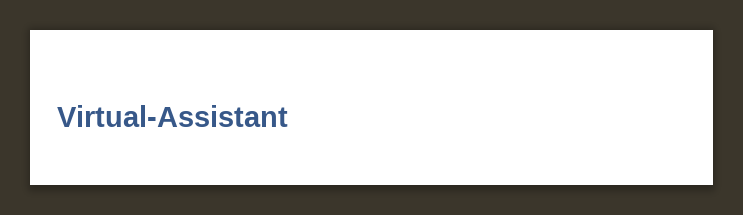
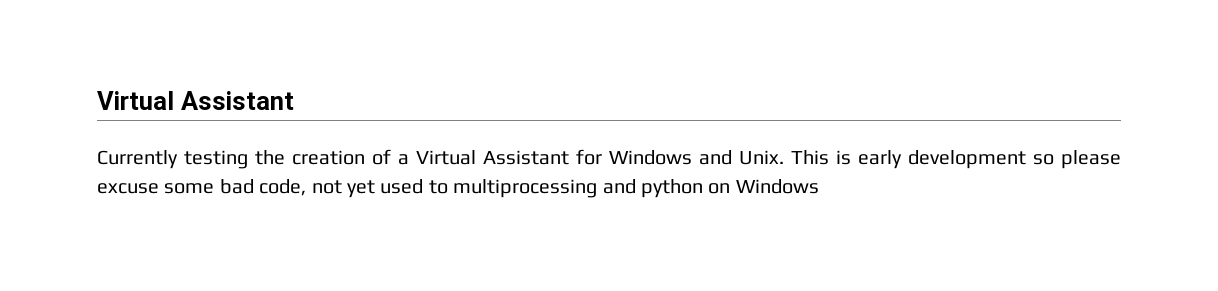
[57,105,288,127] Virtual-Assistant -> [97,91,294,110] [97,149,1121,169] [97,179,819,198] Virtual Assistant // Currently testing the creation of a Virtual Assistant for Windows and Unix. This is early development so please excuse some bad code, not yet used to multiprocessing and python on Windows

